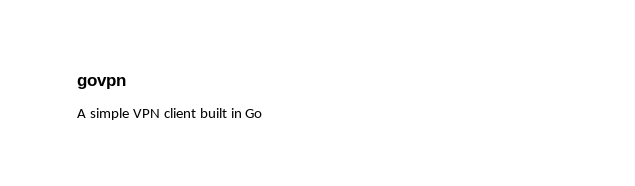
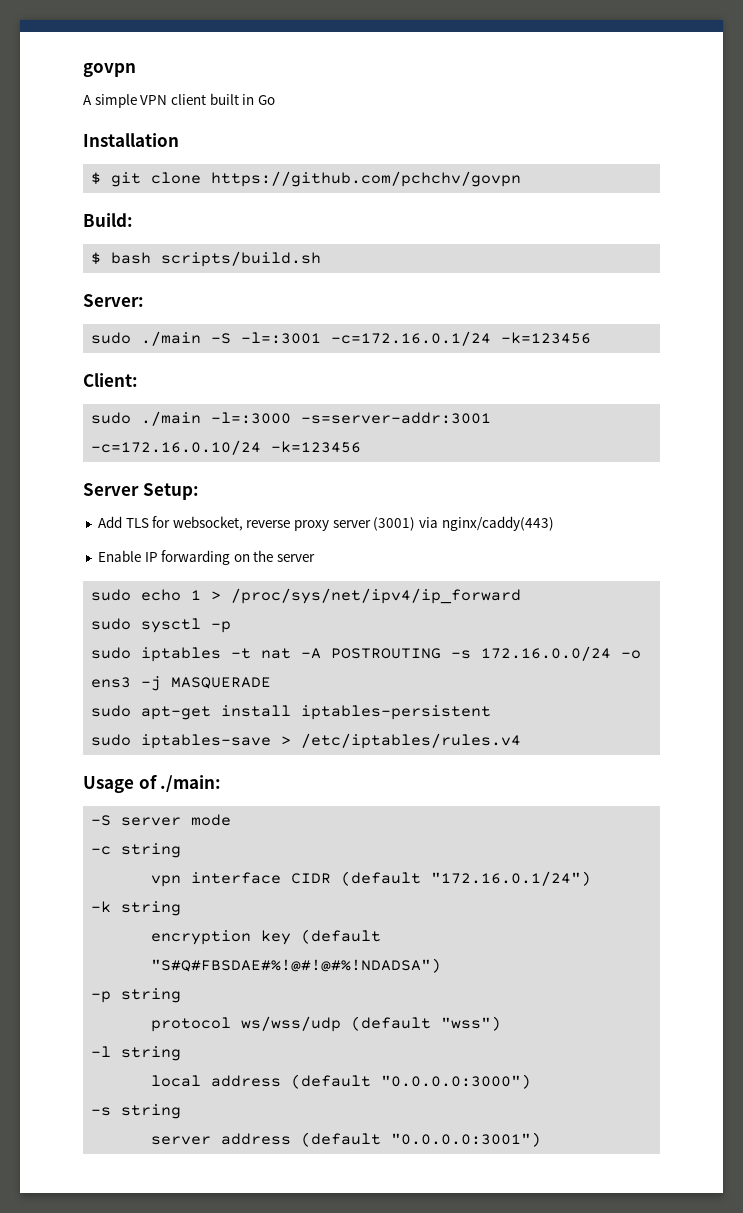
(263, 113) none -> [83,133,179,147] [91,171,522,187] [83,213,133,227] [91,251,322,267] [83,294,144,307] [91,331,592,346] [83,373,138,387] [91,411,492,426] [91,440,362,455] [83,483,199,500] [97,516,554,531] [97,550,316,565] [91,588,522,604] [91,618,232,633] [91,646,642,662] [91,676,272,691] [91,705,492,720] [91,733,522,749] [83,775,222,793] [91,814,232,826] [91,843,182,858] [151,871,592,887] [91,901,182,916] [151,929,382,945] [151,958,442,973] [91,988,182,1003] [151,1016,502,1032] [91,1046,182,1061] [151,1074,532,1089] [91,1104,182,1119] [151,1132,542,1147] // Installation // $ git clone https://github.com/pchchv/govpn // Build: // $ bash scripts/build.sh // Server: // sudo ./main -S -l=:3001 -c=172.16.0.1/24 -k=123456 // Client: // sudo ./main -l=:3000 -s=server-addr:3001 -c=172.16.0.10/24 -k=123456 // Server Setup: // Add TLS for websocket, reverse proxy server (3001) via nginx/caddy(443) // Enable IP forwarding on the server // sudo echo 1 > /proc/sys/net/ipv4/ip_forward // sudo sysctl -p // sudo iptables -t nat -A POSTROUTING -s 172.16.0.0/24 -o ens3 -j MASQUERADE // sudo apt-get install iptables-persistent // sudo iptables-save > /etc/iptables/rules.v4 // Usage of ./main: // -S server mode // -c string // vpn interface CIDR (default "172.16.0.1/24") // -k string // encryption key (default "S#Q#FBSDAE#%!@#!@#%!NDADSA") // -p string // protocol ws/wss/udp (default "wss") // -l string // local address (default "0.0.0.0:3000") // -s string // server address (default "0.0.0.0:3001")

